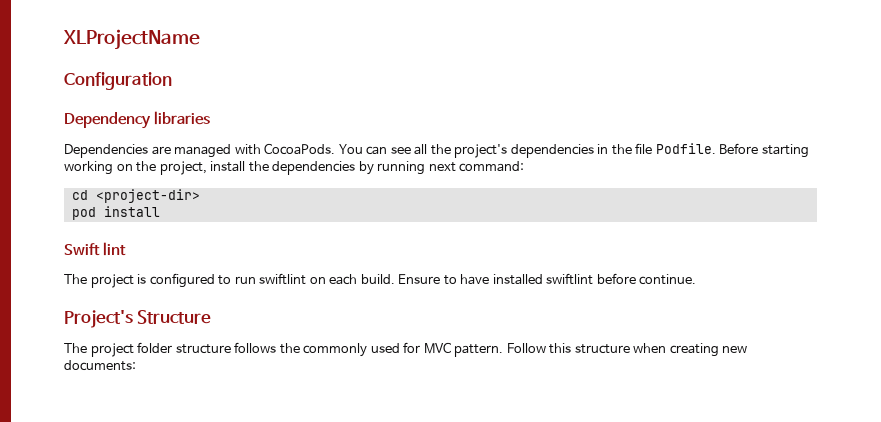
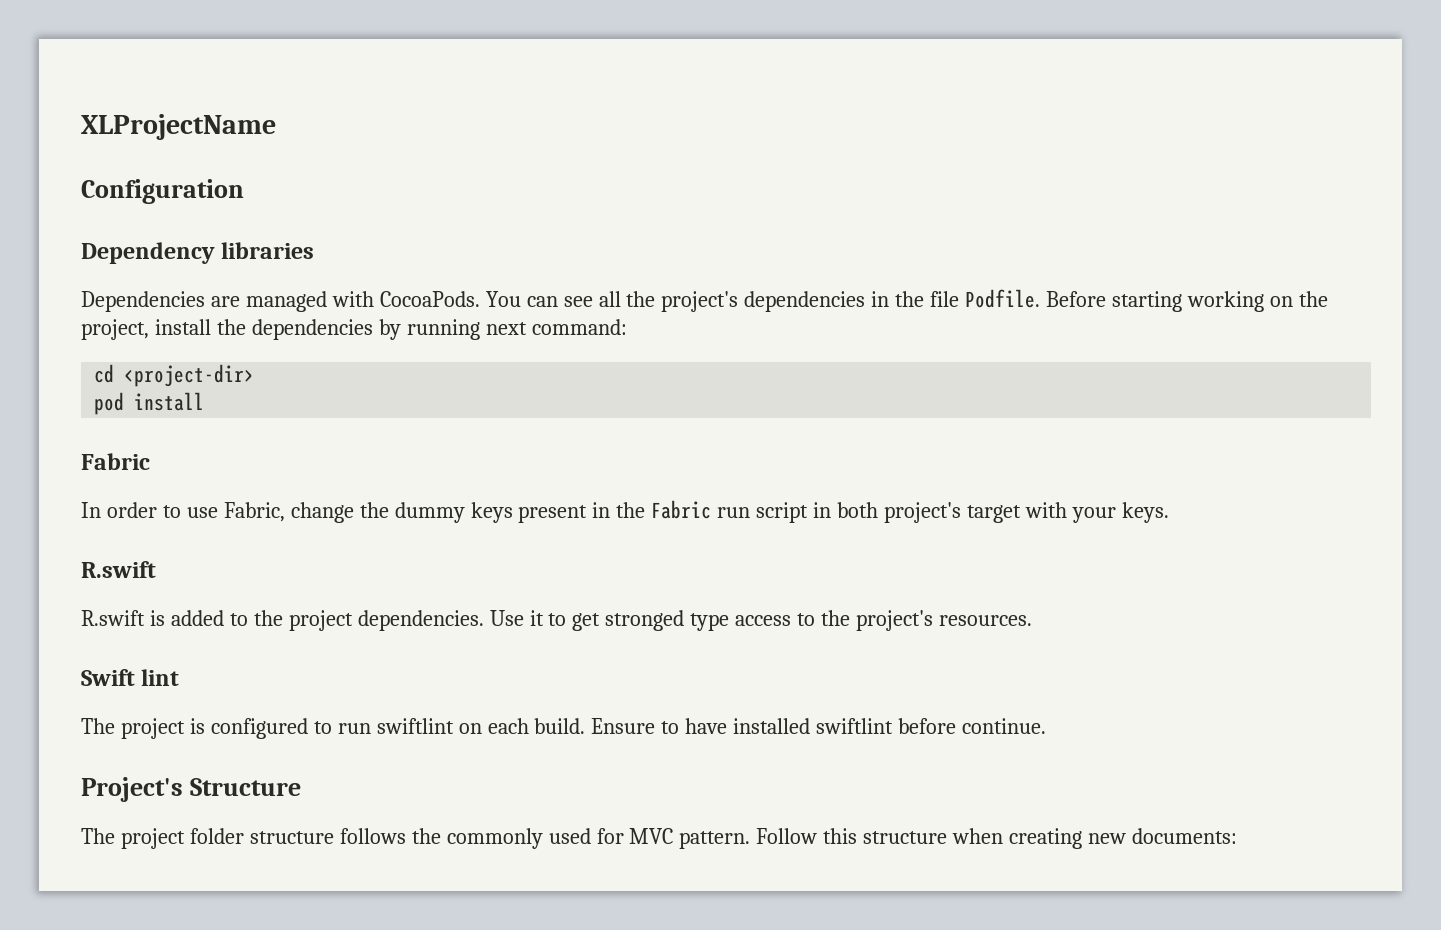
(160, 211) none -> [81,453,150,470] [81,500,1169,523] [81,561,156,578] [81,610,1032,631] // Fabric // In order to use Fabric, change the dummy keys present in the Fabric run script in both project's target with your keys. // R.swift // R.swift is added to the project dependencies. Use it to get stronged type access to the project's resources.

